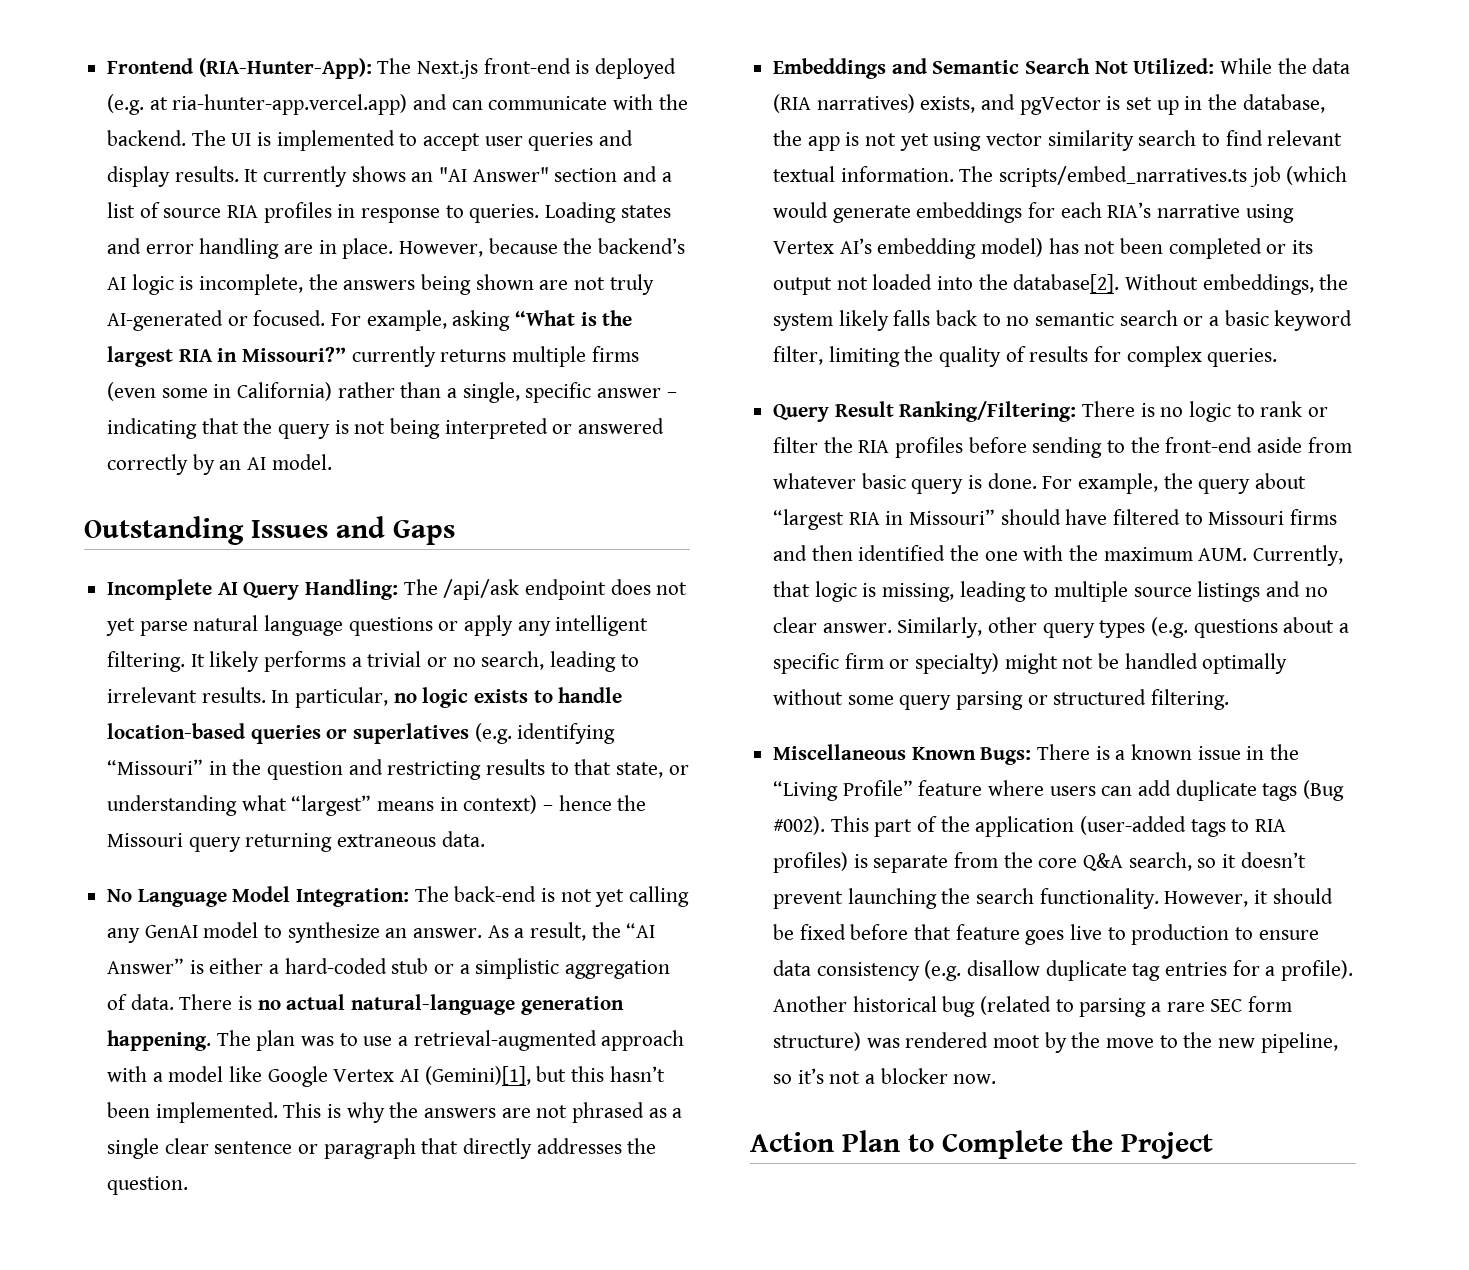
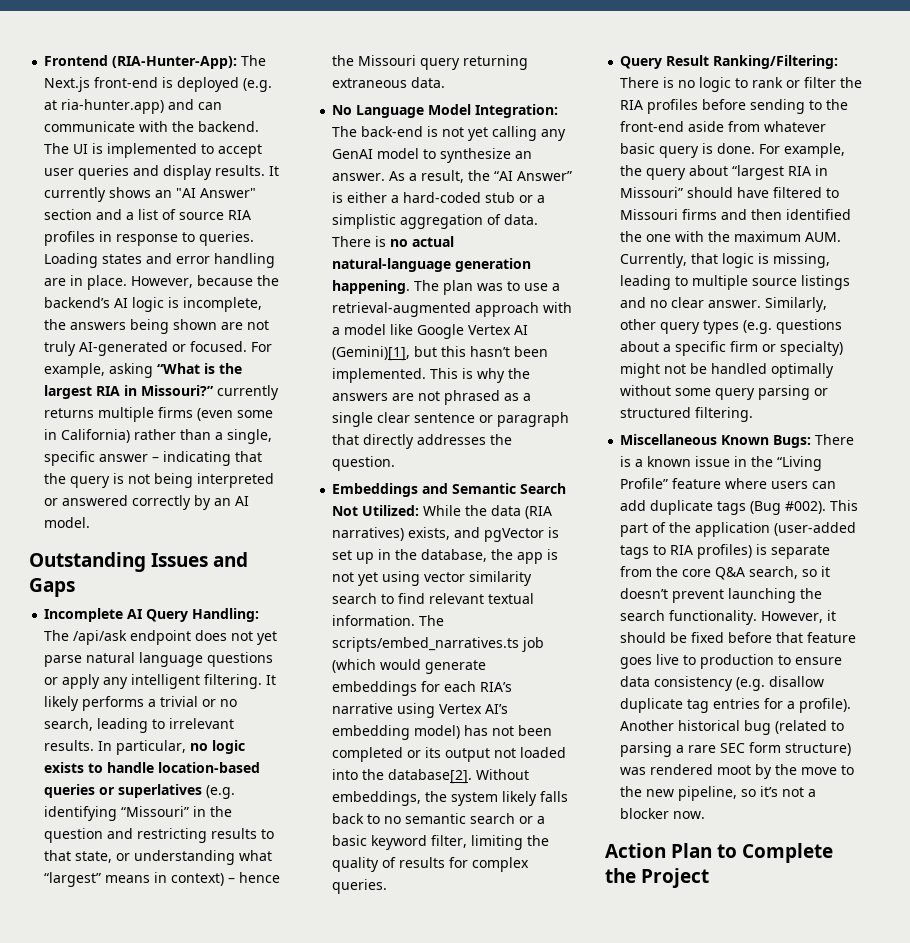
[172,94,408,115] ria-hunter-app.vercel.app) -> [61,99,165,114] ria-hunter.app)

